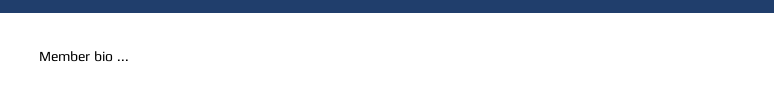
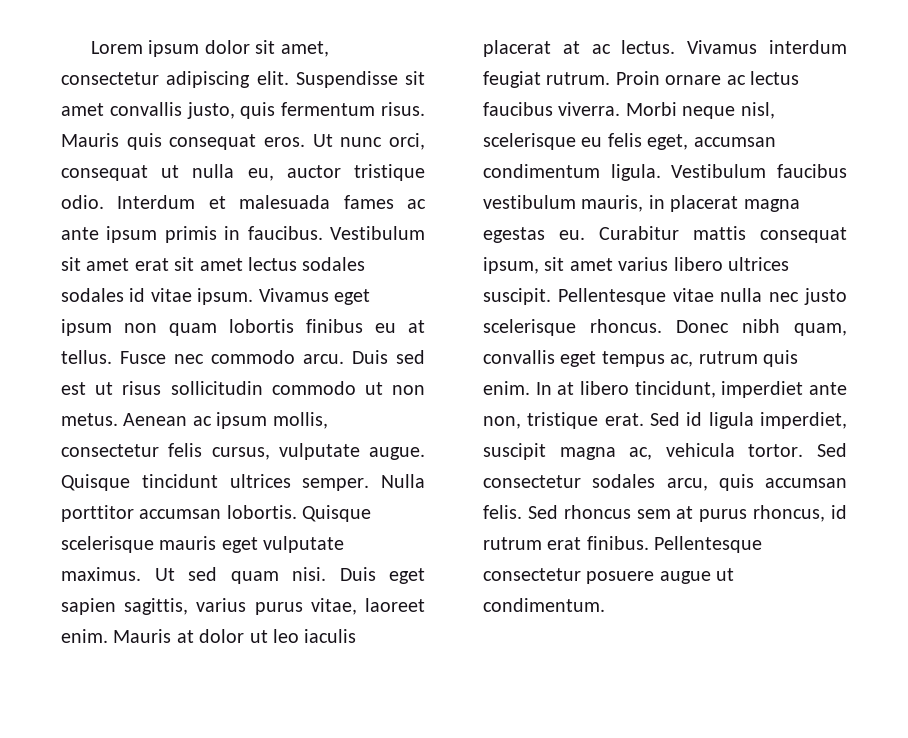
[39,51,129,62] Member bio ... -> [91,40,329,57] [61,71,425,88] [61,102,426,119] [61,133,426,150] [61,164,425,181] [61,195,426,209] [61,226,425,243] [61,257,366,271] [61,288,370,305] [61,319,425,336] [61,350,425,364] [61,381,426,395] [61,412,328,429] [61,443,425,460] [61,474,425,491] [61,505,372,522] [61,536,345,553] [61,567,425,584] [61,598,425,615] [61,629,357,643] [483,40,847,57] [483,71,799,88] [483,102,775,119] [483,133,776,150] [483,164,847,181] [483,195,800,212] [483,226,847,243] [483,257,789,274] [483,288,847,305] [483,319,847,336] [483,350,798,367] [483,381,847,398] [483,412,847,429] [483,443,847,460] [483,474,847,491] [483,505,847,522] [483,536,763,553] [483,568,735,584] [483,598,605,612] Lorem ipsum dolor sit amet, consectetur adipiscing elit. Suspendisse sit amet convallis justo, quis fermentum risus. Mauris quis consequat eros. Ut nunc orci, consequat ut nulla eu, auctor tristique odio. Interdum et malesuada fames ac ante ipsum primis in faucibus. Vestibulum sit amet erat sit amet lectus sodales sodales id vitae ipsum. Vivamus eget ipsum non quam lobortis finibus eu at tellus. Fusce nec commodo arcu. Duis sed est ut risus sollicitudin commodo ut non metus. Aenean ac ipsum mollis, consectetur felis cursus, vulputate augue. Quisque tincidunt ultrices semper. Nulla porttitor accumsan lobortis. Quisque scelerisque mauris eget vulputate maximus. Ut sed quam nisi. Duis eget sapien sagittis, varius purus vitae, laoreet enim. Mauris at dolor ut leo iaculis placerat at ac lectus. Vivamus interdum feugiat rutrum. Proin ornare ac lectus faucibus viverra. Morbi neque nisl, scelerisque eu felis eget, accumsan condimentum ligula. Vestibulum faucibus vestibulum mauris, in placerat magna egestas eu. Curabitur mattis consequat ipsum, sit amet varius libero ultrices suscipit. Pellentesque vitae nulla nec justo scelerisque rhoncus. Donec nibh quam, convallis eget tempus ac, rutrum quis enim. In at libero tincidunt, imperdiet ante non, tristique erat. Sed id ligula imperdiet, suscipit magna ac, vehicula tortor. Sed consectetur sodales arcu, quis accumsan felis. Sed rhoncus sem at purus rhoncus, id rutrum erat finibus. Pellentesque consectetur posuere augue ut condimentum.

